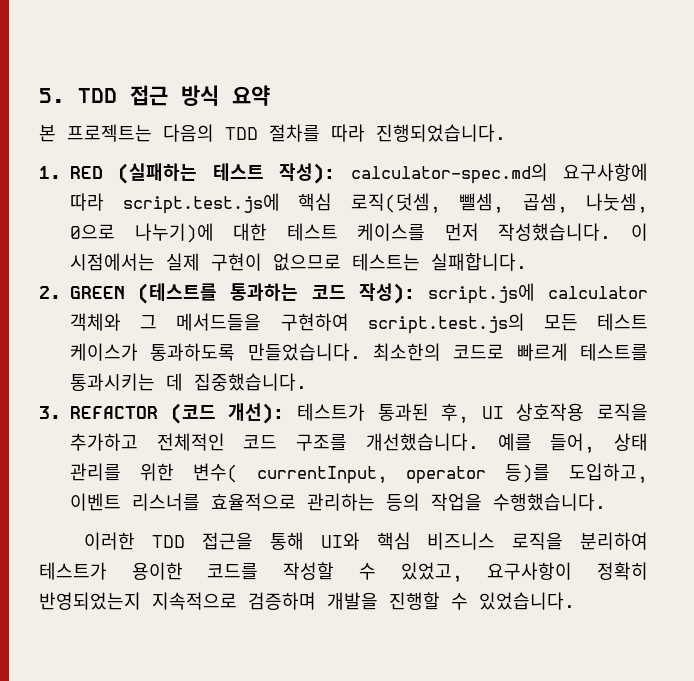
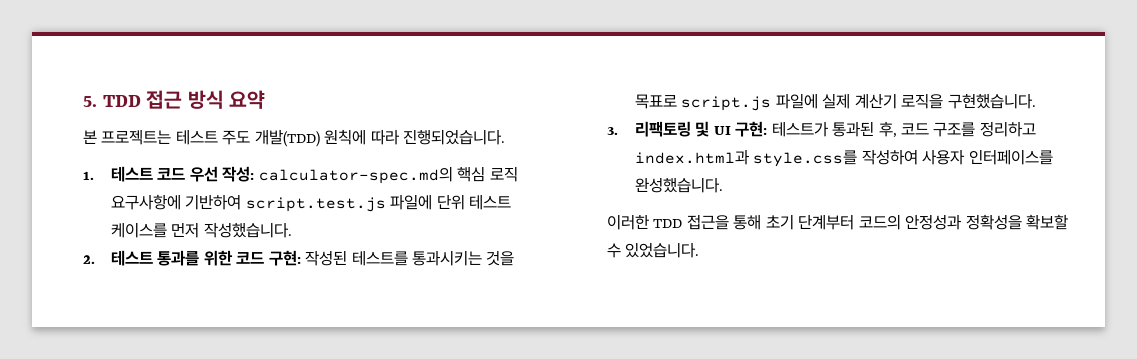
[163,124,320,142] 다음의 TDD 절차를 -> [175,129,367,147] 테스트 주도 개발(TDD) 원칙에
[70,163,648,184] [70,193,648,214] [70,223,648,243] [70,253,527,271] [39,283,649,304] [70,313,648,334] [70,343,648,361] [70,373,307,391] [39,403,648,424] [70,433,648,454] [70,463,648,484] [70,493,606,511] [84,532,648,550] [39,562,648,583] [39,592,440,610] RED (실패하는 테스트 작성): calculator-spec.md의 요구사항에 따라 script.test.js에 핵심 로직(덧셈, 뺄셈, 곱셈, 나눗셈, 0으로 나누기)에 대한 테스트 케이스를 먼저 작성했습니다. 이 시점에서는 실제 구현이 없으므로 테스트는 실패합니다. // 2. GREEN (테스트를 통과하는 코드 작성): script.js에 calculator 객체와 그 메서드들을 구현하여 script.test.js의 모든 테스트 케이스가 통과하도록 만들었습니다. 최소한의 코드로 빠르게 테스트를 통과시키는 데 집중했습니다. // 3. REFACTOR (코드 개선): 테스트가 통과된 후, UI 상호작용 로직을 추가하고 전체적인 코드 구조를 개선했습니다. 예를 들어, 상태 관리를 위한 변수( currentInput, operator 등)를 도입하고, 이벤트 리스너를 효율적으로 관리하는 등의 작업을 수행했습니다. // 이러한 TDD 접근을 통해 UI와 핵심 비즈니스 로직을 분리하여 테스트가 용이한 코드를 작성할 수 있었고, 요구사항이 정확히 반영되었는지 지속적으로 검증하며 개발을 진행할 -> [110,166,518,184] [110,194,512,212] [110,222,292,238] [83,250,515,266] [634,93,1036,111] [607,121,1036,138] [634,149,1053,167] [634,177,723,193] [607,214,1069,230] 테스트 코드 우선 작성: calculator-spec.md의 핵심 로직 요구사항에 기반하여 script.test.js 파일에 단위 테스트 케이스를 먼저 작성했습니다. // 2. 테스트 통과를 위한 코드 구현: 작성된 테스트를 통과시키는 것을 목표로 script.js 파일에 실제 계산기 로직을 구현했습니다. // 3. 리팩토링 및 UI 구현: 테스트가 통과된 후, 코드 구조를 정리하고 index.html과 style.css를 작성하여 사용자 인터페이스를 완성했습니다. // 이러한 TDD 접근을 통해 초기 단계부터 코드의 안정성과 정확성을 확보할

